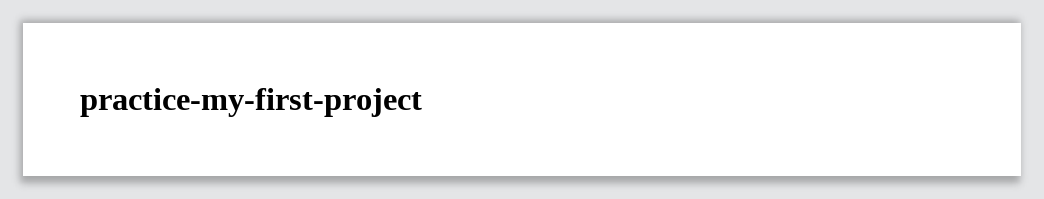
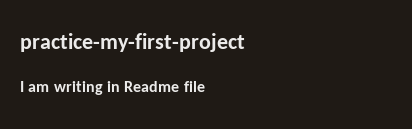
(422, 102) none -> [20,81,205,95] // I am writing in Readme file

